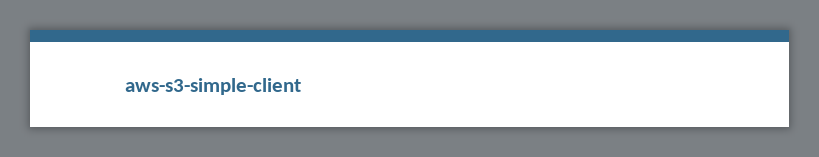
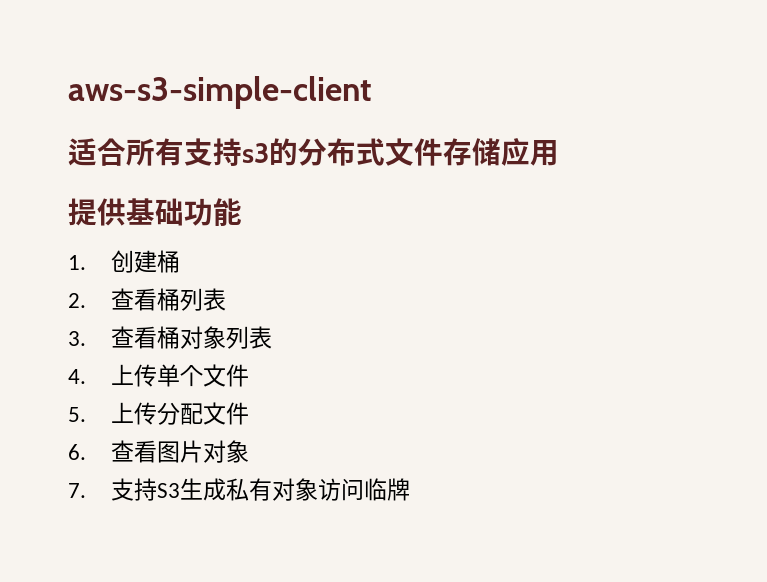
(301, 86) none -> [68,138,559,166] [68,198,242,226] [68,250,181,273] [68,288,227,311] [68,326,273,349] [68,364,250,387] [68,402,250,425] [68,440,250,463] [68,478,411,501] // 适合所有支持s3的分布式文件存储应用 // 提供基础功能 // 1.创建桶 // 2.查看桶列表 // 3.查看桶对象列表 // 4.上传单个文件 // 5.上传分配文件 // 6.查看图片对象 // 7.支持S3生成私有对象访问临牌

